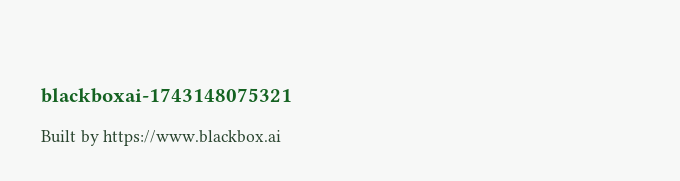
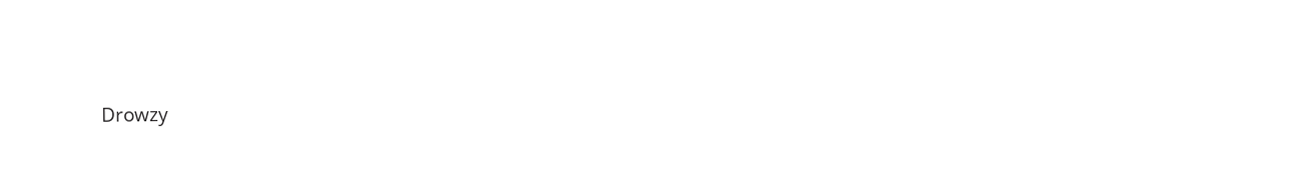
[41,88,292,103] [41,130,282,146] blackboxai-1743148075321 // Built by https://www.blackbox.ai -> [101,106,169,127] Drowzy

